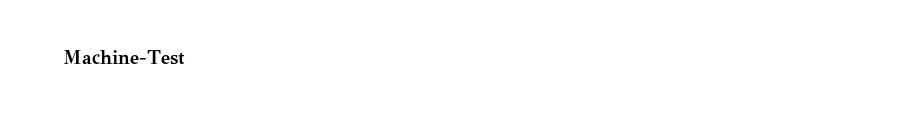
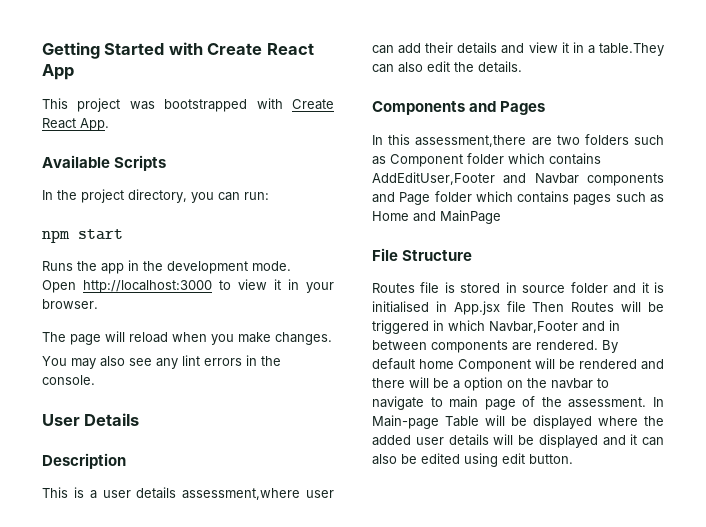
[63,50,185,65] Machine-Test -> [42,42,314,59] [42,64,74,80] [42,98,334,112] [42,118,109,131] [42,155,167,171] [42,189,269,203] [42,229,123,243] [42,260,291,274] [42,279,334,293] [42,299,98,309] [42,331,332,345] [42,355,281,369] [42,375,95,385] [42,413,140,426] [42,453,126,469] [42,487,334,500] [372,42,664,56] [372,61,522,73] [372,101,546,115] [372,134,664,147] [372,153,601,167] [372,172,664,186] [372,191,664,205] [372,210,501,224] [372,248,473,261] [372,282,664,294] [372,301,664,315] [372,320,620,334] [372,340,618,353] [372,358,664,372] [372,377,609,391] [372,396,664,410] [372,415,664,429] [372,434,664,448] [372,453,573,467] Getting Started with Create React App // This project was bootstrapped with Create React App. // Available Scripts // In the project directory, you can run: // npm start // Runs the app in the development mode. // Open http://localhost:3000 to view it in your browser. // The page will reload when you make changes. // You may also see any lint errors in the console. // User Details // Description // This is a user details assessment,where user can add their details and view it in a table.They can also edit the details. // Components and Pages // In this assessment,there are two folders such as Component folder which contains AddEditUser,Footer and Navbar components and Page folder which contains pages such as Home and MainPage // File Structure // Routes file is stored in source folder and it is initialised in App.jsx file Then Routes will be triggered in which Navbar,Footer and in between components are rendered. By default home Component will be rendered and there will be a option on the navbar to navigate to main page of the assessment. In Main-page Table will be displayed where the added user details will be displayed and it can also be edited using edit button.

